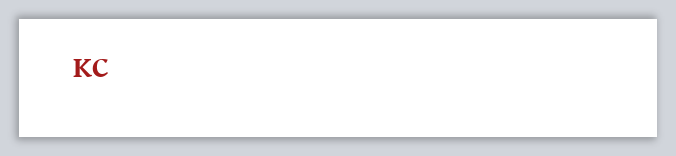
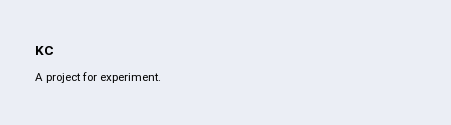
(109, 67) none -> [35,72,162,83] // A project for experiment.

